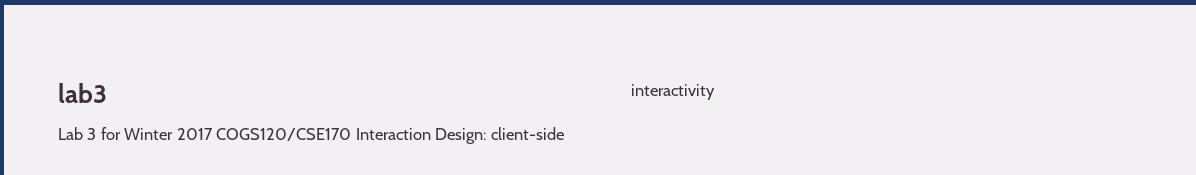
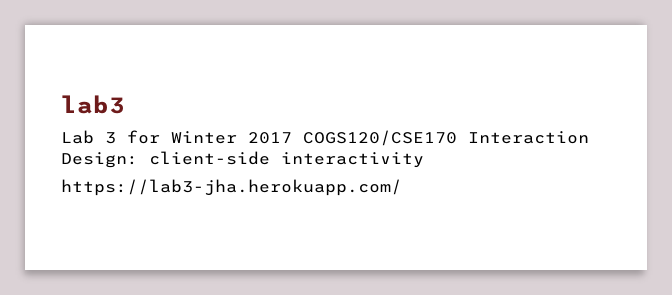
(715, 92) none -> [61,179,402,196] // https://lab3-jha.herokuapp.com/

